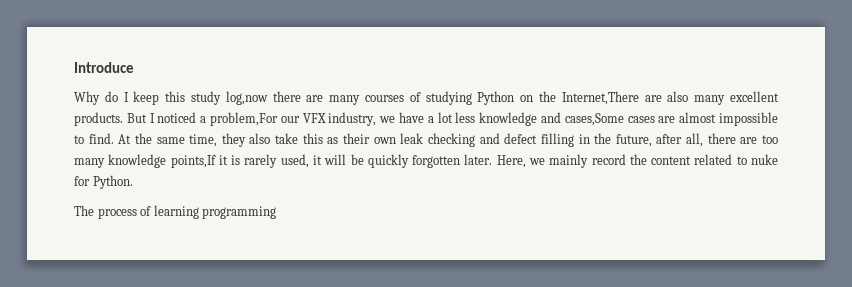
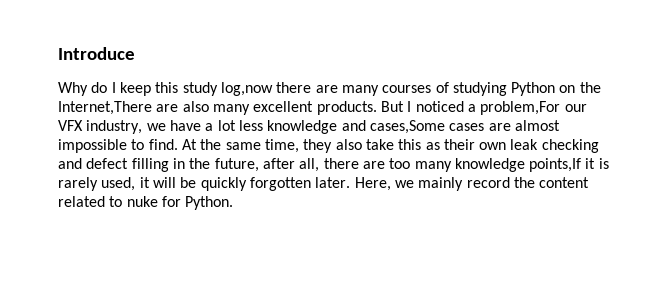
[74,205,277,219] // The process of learning programming -> (234, 203) none

